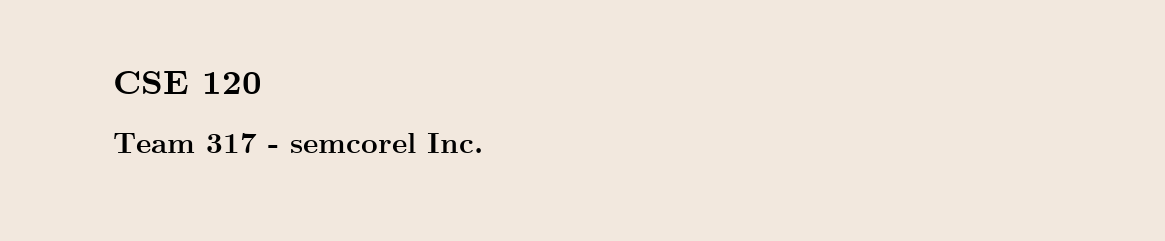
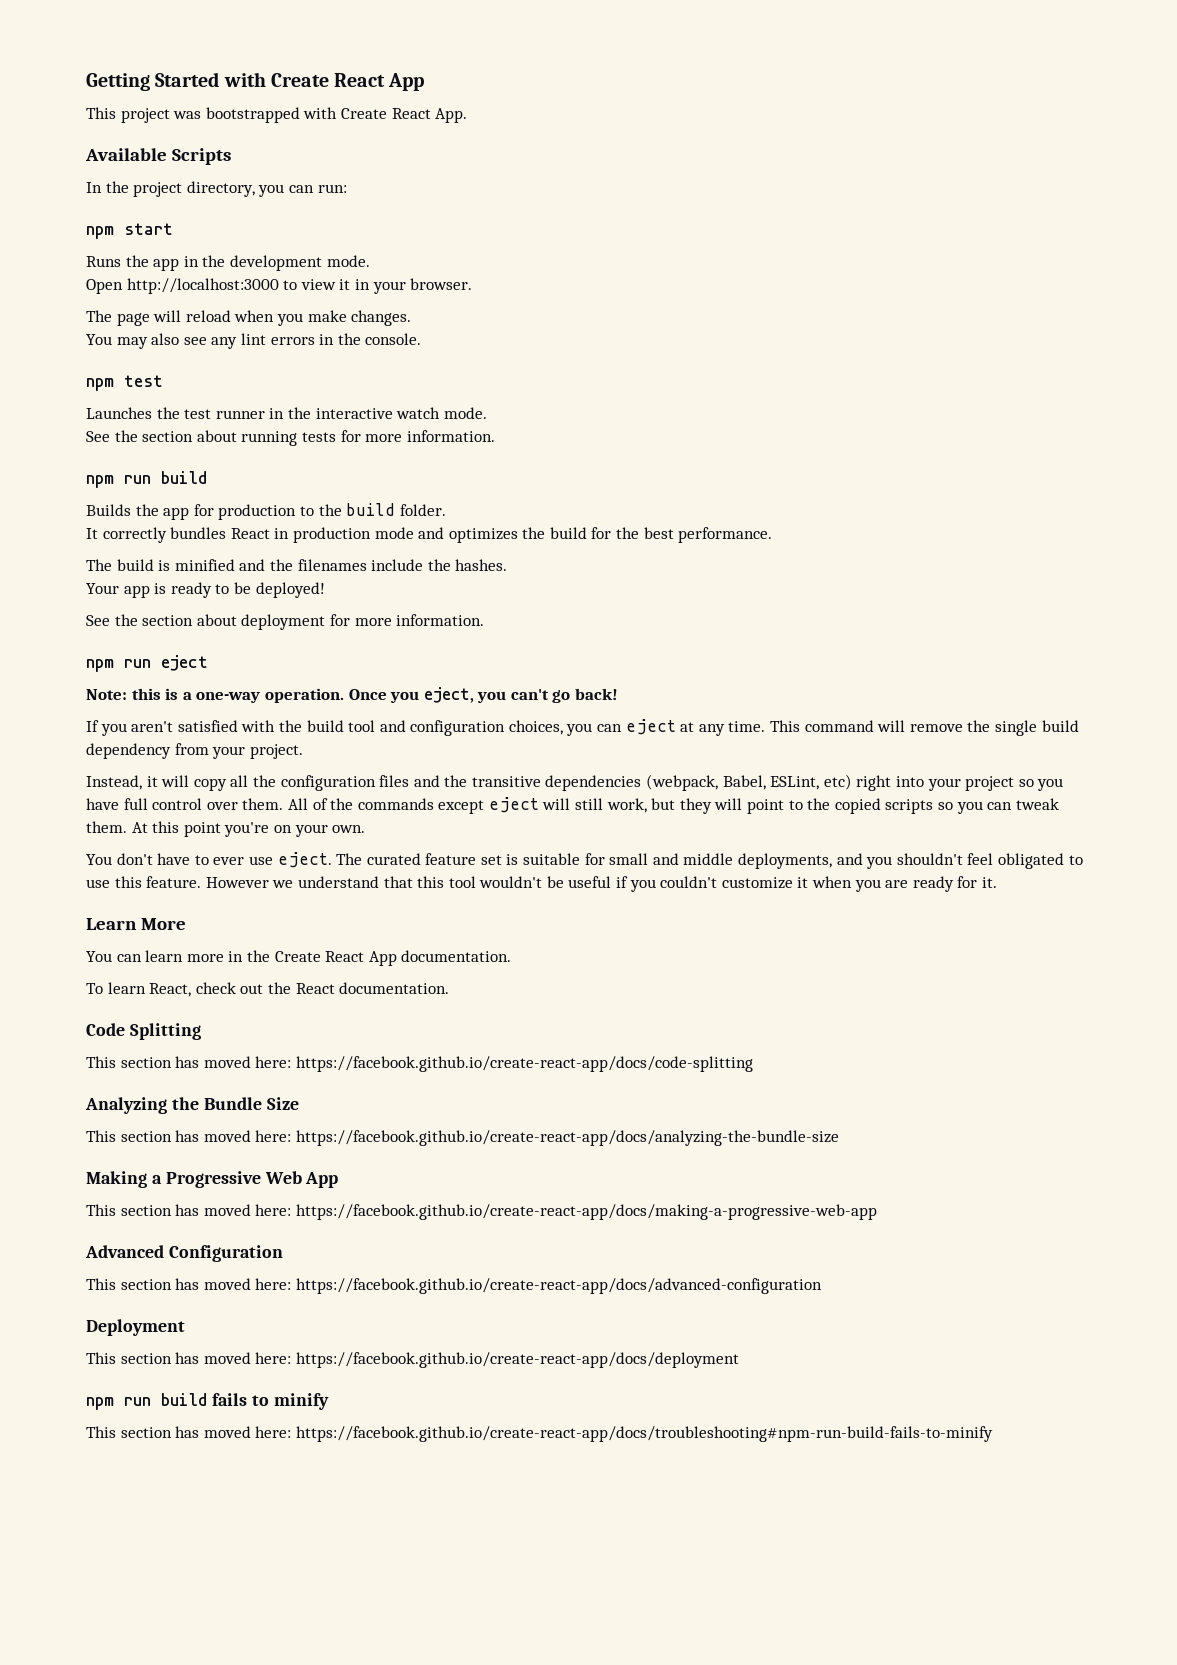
[113,71,262,94] [113,133,483,153] CSE 120 // Team 317 - semcorel Inc. -> [86,72,425,91] [86,107,468,123] [85,148,231,165] [86,181,347,197] [86,223,173,239] [86,255,370,271] [86,278,473,294] [86,310,412,326] [86,333,422,349] [86,375,163,391] [86,407,487,419] [86,430,495,446] [86,471,207,488] [86,503,446,520] [86,527,773,543] [86,559,508,571] [86,582,325,598] [86,614,485,630] [86,655,208,672] [86,687,619,703] [86,719,1079,736] [86,743,303,759] [86,774,1064,791] [86,797,1059,814] [86,821,366,837] [86,852,1083,869] [86,876,997,892] [86,918,186,930] [86,950,512,966] [86,982,450,997] [86,1023,201,1040] [86,1056,753,1072] [85,1097,299,1114] [86,1130,839,1146] [86,1171,339,1188] [86,1204,877,1220] [85,1245,283,1262] [86,1278,822,1294] [86,1319,185,1336] [86,1352,739,1368] [86,1393,329,1410] [86,1426,993,1442] Getting Started with Create React App // This project was bootstrapped with Create React App. // Available Scripts // In the project directory, you can run: // npm start // Runs the app in the development mode. // Open http://localhost:3000 to view it in your browser. // The page will reload when you make changes. // You may also see any lint errors in the console. // npm test // Launches the test runner in the interactive watch mode. // See the section about running tests for more information. // npm run build // Builds the app for production to the build folder. // It correctly bundles React in production mode and optimizes the build for the best performance. // The build is minified and the filenames include the hashes. // Your app is ready to be deployed! // See the section about deployment for more information. // npm run eject // Note: this is a one-way operation. Once you eject, you can't go back! // If you aren't satisfied with the build tool and configuration choices, you can eject at any time. This command will remove the single build dependency from your project. // Instead, it will copy all the configuration files and the transitive dependencies (webpack, Babel, ESLint, etc) right into your project so you have full control over them. All of the commands except eject will still work, but they will point to the copied scripts so you can tweak them. At this point you're on your own. // You don't have to ever use eject. The curated feature set is suitable for small and middle deployments, and you shouldn't feel obligated to use this feature. However we understand that this tool wouldn't be useful if you couldn't customize it when you are ready for it. // Learn More // You can learn more in the Create React App documentation. // To learn React, check out the React documentation. // Code Splitting // This section has moved here: https://facebook.github.io/create-react-app/docs/code-splitting // Analyzing the Bundle Size // This section has moved here: https://facebook.github.io/create-react-app/docs/analyzing-the-bundle-size // Making a Progressive Web App // This section has moved here: https://facebook.github.io/create-react-app/docs/making-a-progressive-web-app // Advanced Configuration // This section has moved here: https://facebook.github.io/create-react-app/docs/advanced-configuration // Deployment // This section has moved here: https://facebook.github.io/create-react-app/docs/deployment // npm run build fails to minify // This section has moved here: https://facebook.github.io/create-react-app/docs/troubleshooting#npm-run-build-fails-to-minify

